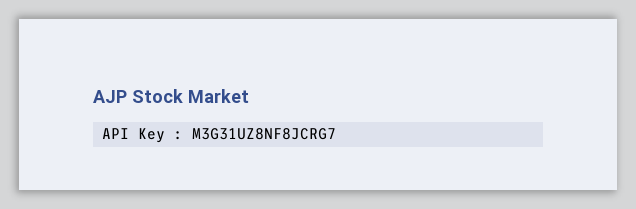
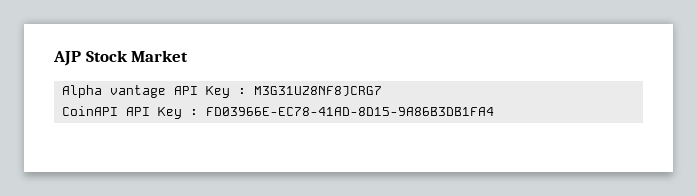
(249, 96) none -> [62,85,167,98] Alpha vantage
(337, 134) none -> [62,106,495,119] // CoinAPI API Key : FD03966E-EC78-41AD-8D15-9A86B3DB1FA4

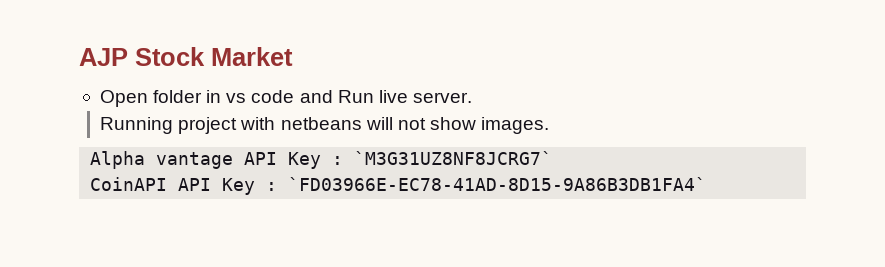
(189, 56) none -> [99,90,472,107] [100,117,550,134] // Open folder in vs code and Run live server. // Running project with netbeans will not show images.
[254,86,383,96] M3G31UZ8NF8JCRG7 -> [354,151,553,165] `M3G31UZ8NF8JCRG7`
[206,107,495,116] FD03966E-EC78-41AD-8D15-9A86B3DB1FA4 -> [288,177,707,191] `FD03966E-EC78-41AD-8D15-9A86B3DB1FA4`

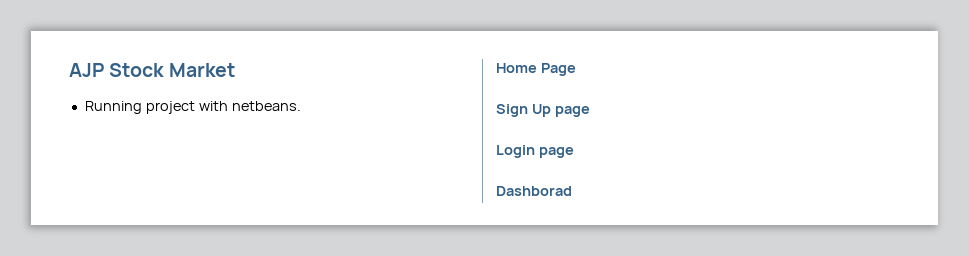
[99,90,472,107] [100,117,550,134] [90,151,553,169] [90,177,707,195] Open folder in vs code and Run live server. // Running project with netbeans will not show images. // Alpha vantage API Key : `M3G31UZ8NF8JCRG7` // CoinAPI API Key : `FD03966E-EC78-41AD-8D15-9A86B3DB1FA4` -> [84,101,301,114] [496,63,576,76] [496,104,590,117] [496,145,574,158] [496,186,572,196] Running project with netbeans. // Home Page // Sign Up page // Login page // Dashborad

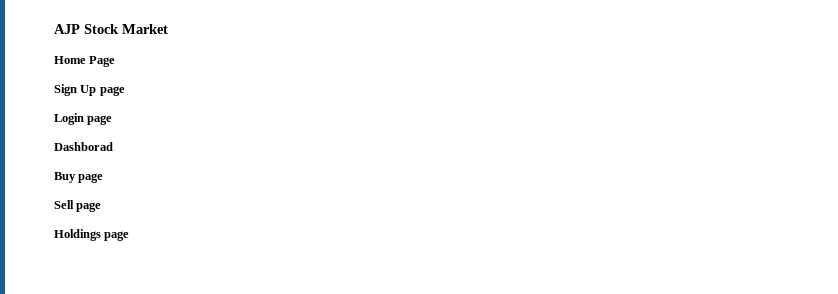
[84,101,301,114] // Running project with netbeans. -> (168, 29) none
(572, 191) none -> [54,172,104,183] [54,200,102,212] [54,229,130,241] // Buy page // Sell page // Holdings page

